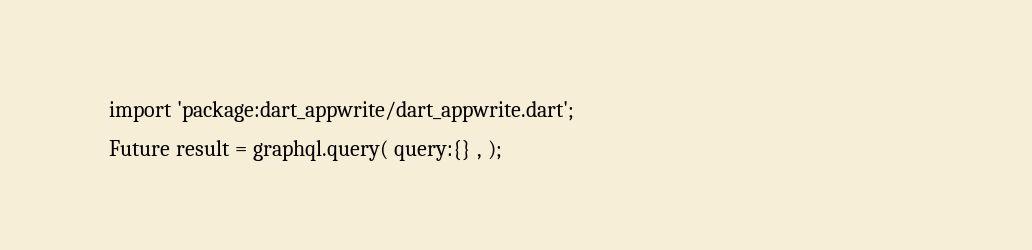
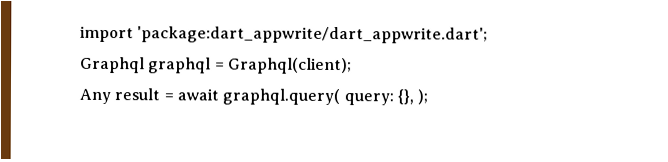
[109,140,482,161] Future result = graphql.query( query:{} , -> [80,56,352,75] [79,88,414,106] Graphql graphql = Graphql(client); // Any result = await graphql.query( query: {},

